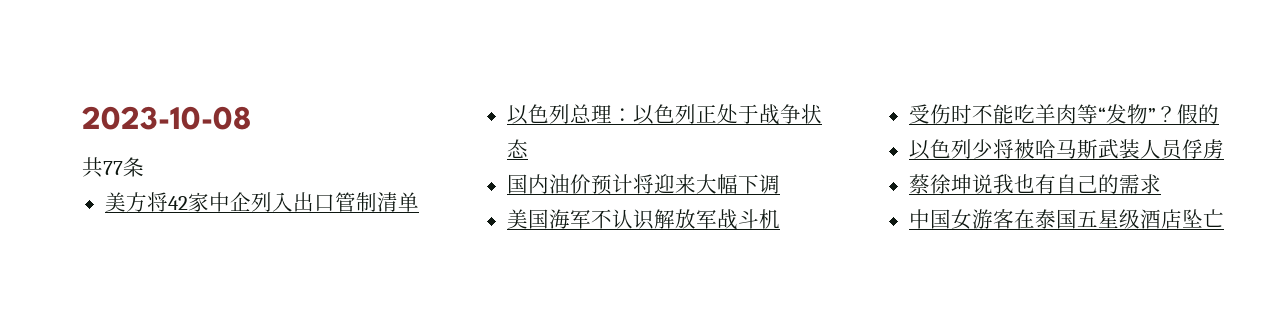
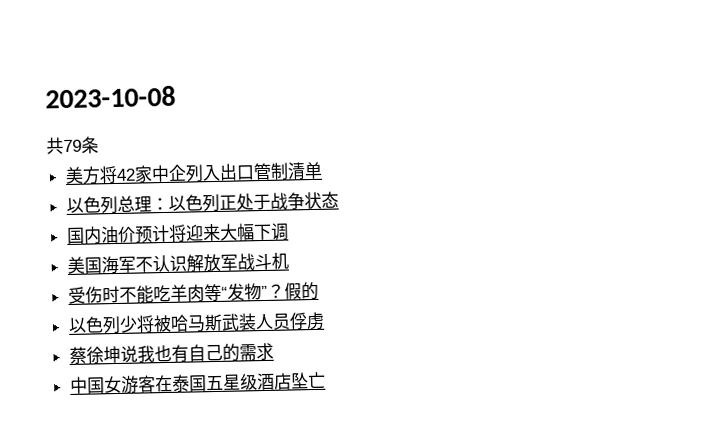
[103,161,123,175] 77 -> [63,139,82,153] 79

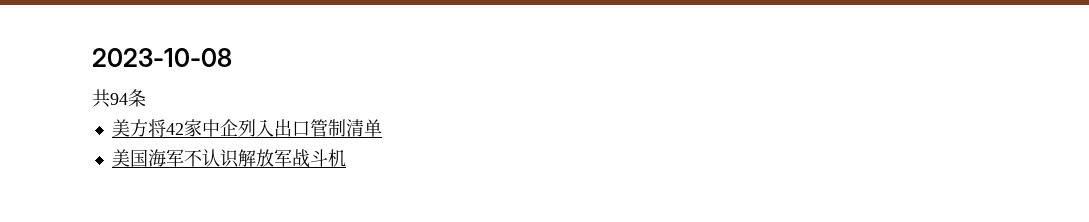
[63,139,82,153] 79 -> [110,93,128,105] 94
[65,191,339,215] [66,222,289,245] // 以色列总理：以色列正处于战争状态 // 国内油价预计将迎来大幅下调 -> (382, 128) none
[67,281,319,304] [67,311,325,335] [68,342,274,365] [69,371,326,394] // 受伤时不能吃羊肉等“发物”？假的 // 以色列少将被哈马斯武装人员俘虏 // 蔡徐坤说我也有自己的需求 // 中国女游客在泰国五星级酒店坠亡 -> (346, 158) none

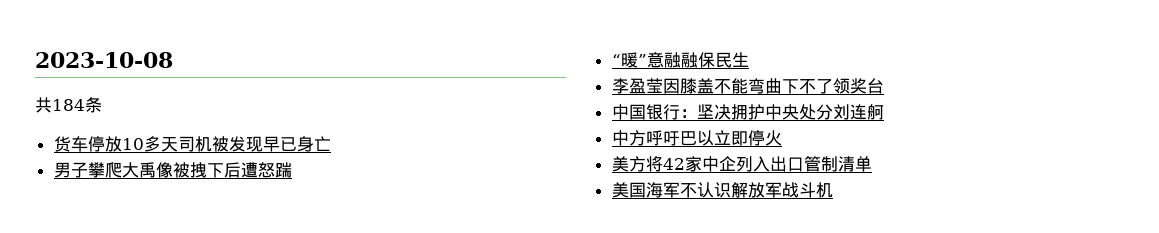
[110,93,128,105] 94 -> [52,99,85,111] 184
(146, 98) none -> [53,136,331,152] [53,162,292,178] [611,52,749,68] [611,78,884,94] [611,104,884,120] [611,130,782,146] // 货车停放10多天司机被发现早已身亡 // 男子攀爬大禹像被拽下后遭怒踹 // “暖”意融融保民生 // 李盈莹因膝盖不能弯曲下不了领奖台 // 中国银行：坚决拥护中央处分刘连舸 // 中方呼吁巴以立即停火

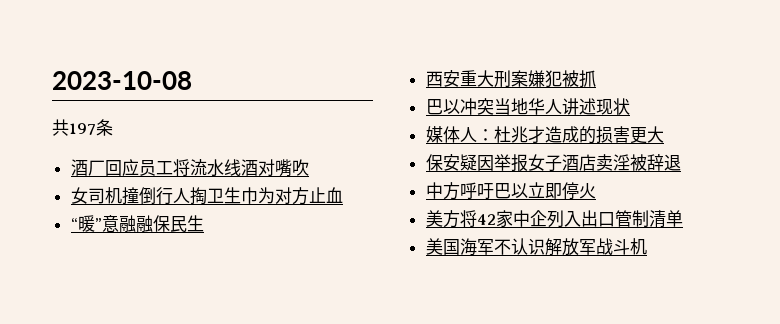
[52,99,85,111] 184 -> [69,123,96,135] 197
[53,136,331,152] [53,162,292,178] 货车停放10多天司机被发现早已身亡 // 男子攀爬大禹像被拽下后遭怒踹 -> [70,159,309,177] [70,187,343,205] 酒厂回应员工将流水线酒对嘴吹 // 女司机撞倒行人掏卫生巾为对方止血
[611,78,884,94] [611,104,884,120] 李盈莹因膝盖不能弯曲下不了领奖台 // 中国银行：坚决拥护中央处分刘连舸 -> [425,70,596,88] [425,98,630,115] [425,126,664,144] [425,154,681,172] 西安重大刑案嫌犯被抓 // 巴以冲突当地华人讲述现状 // 媒体人：杜兆才造成的损害更大 // 保安疑因举报女子酒店卖淫被辞退

